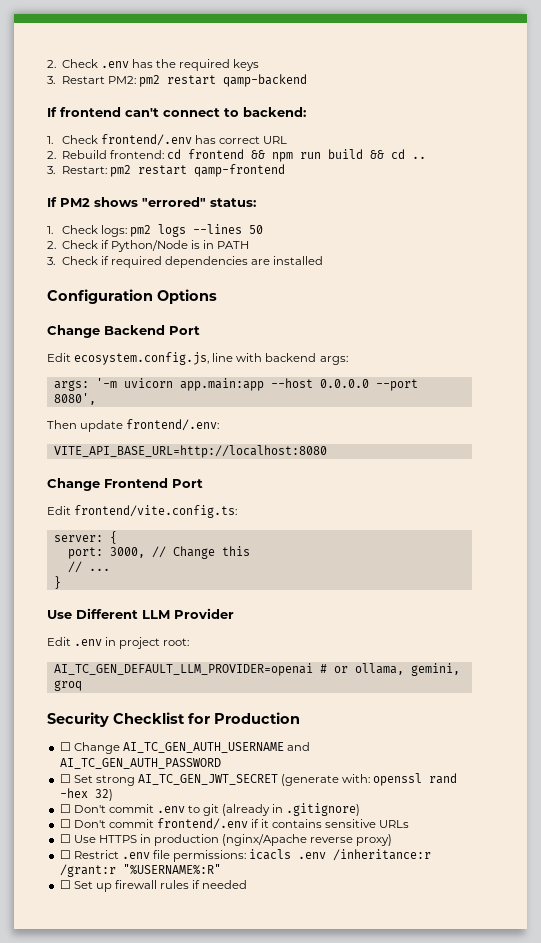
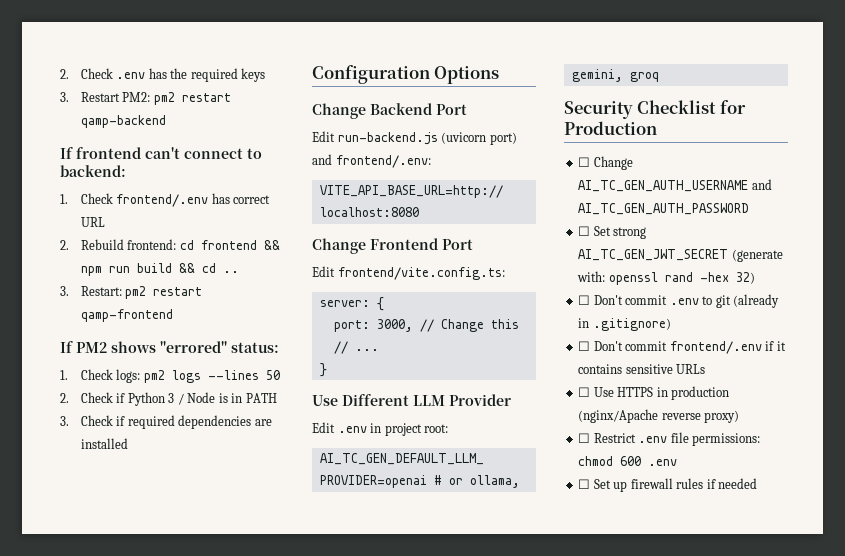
[111,240,189,252] Python/Node -> [127,392,216,406] Python 3 / Node
[74,352,348,365] [53,378,418,391] [53,393,96,405] [47,420,124,432] ecosystem.config.js, line with backend args: // args: '-m uvicorn app.main:app --host 0.0.0.0 --port 8080', // Then update -> [337,132,517,145] [312,154,332,165] run-backend.js (uvicorn port) and
[249,849,432,861] [59,864,221,877] icacls .env /inheritance:r /grant:r "%USERNAME%:R" -> [578,456,678,466] chmod 600 .env

